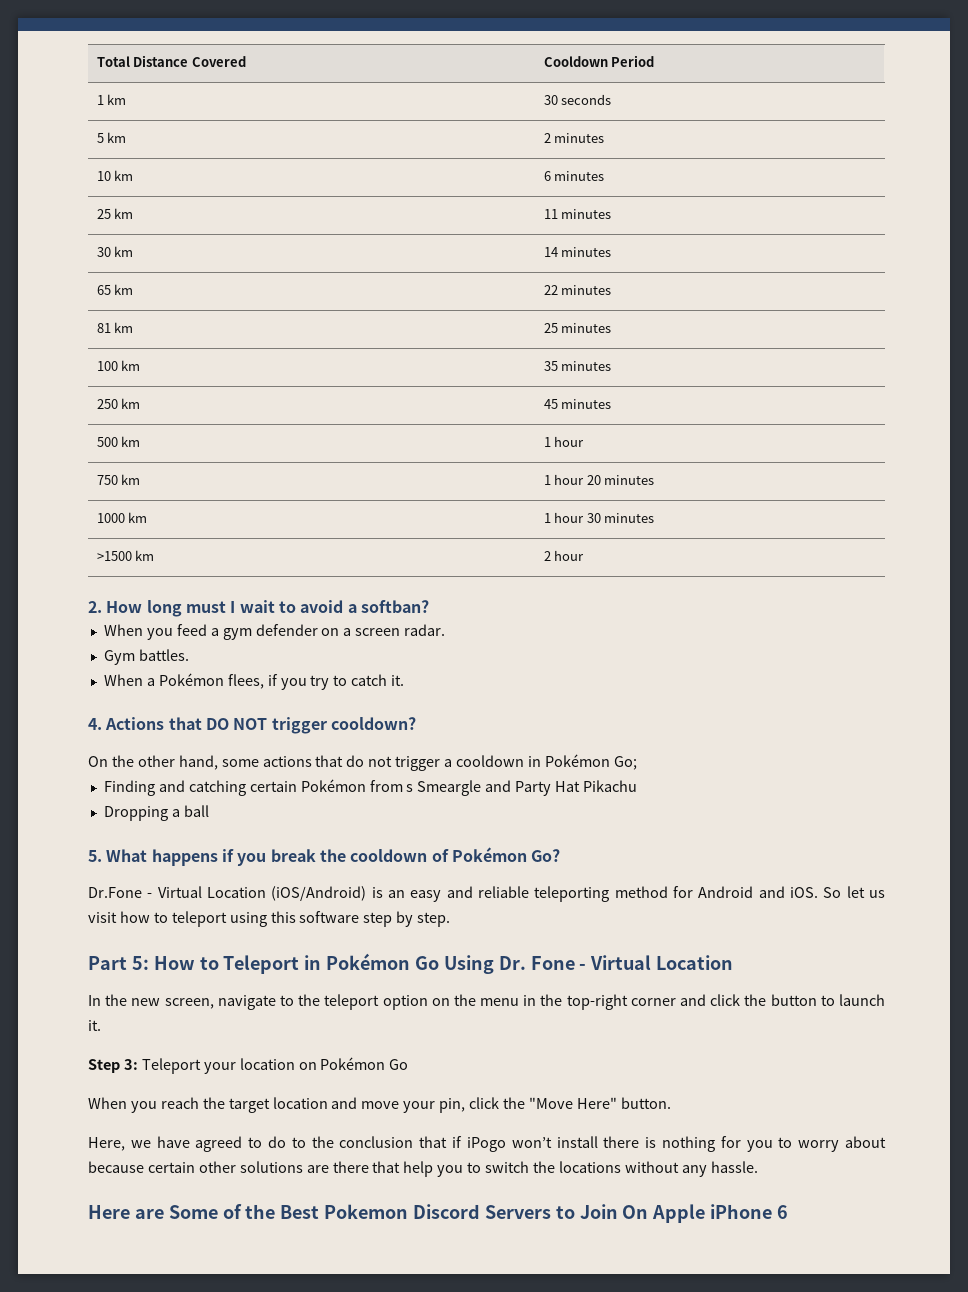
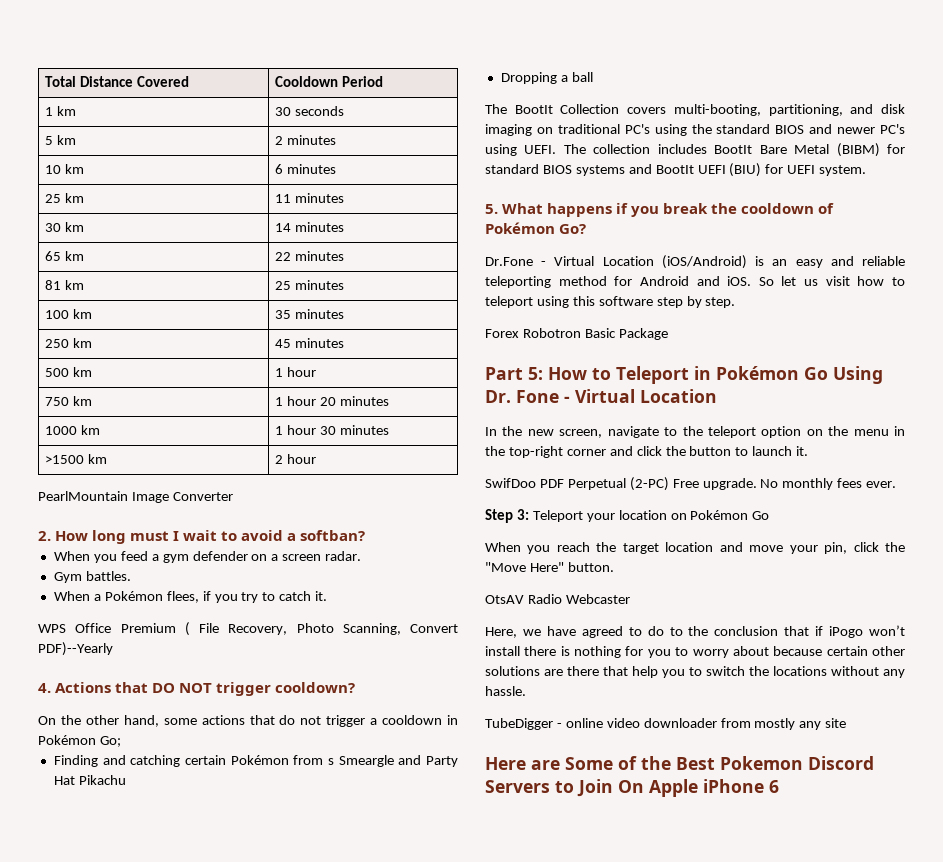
(585, 555) none -> [38,491,233,503] // PearlMountain Image Converter
(405, 680) none -> [38,622,458,636] [38,642,113,656] // WPS Office Premium ( File Recovery, Photo Scanning, Convert PDF)--Yearly
(209, 811) none -> [485,104,905,116] [485,124,905,136] [485,143,905,157] [485,163,867,177] // The BootIt Collection covers multi-booting, partitioning, and disk imaging on traditional PC's using the standard BIOS and newer PC's using UEFI. The collection includes BootIt Bare Metal (BIBM) for standard BIOS systems and BootIt UEFI (BIU) for UEFI system.
(451, 919) none -> [485,328,668,340] // Forex Robotron Basic Package
(101, 1025) none -> [485,477,897,491] // SwifDoo PDF Perpetual (2-PC) Free upgrade. No monthly fees ever.
(671, 1103) none -> [485,594,630,604] // OtsAV Radio Webcaster
(758, 1167) none -> [485,718,847,730] // TubeDigger - online video downloader from mostly any site

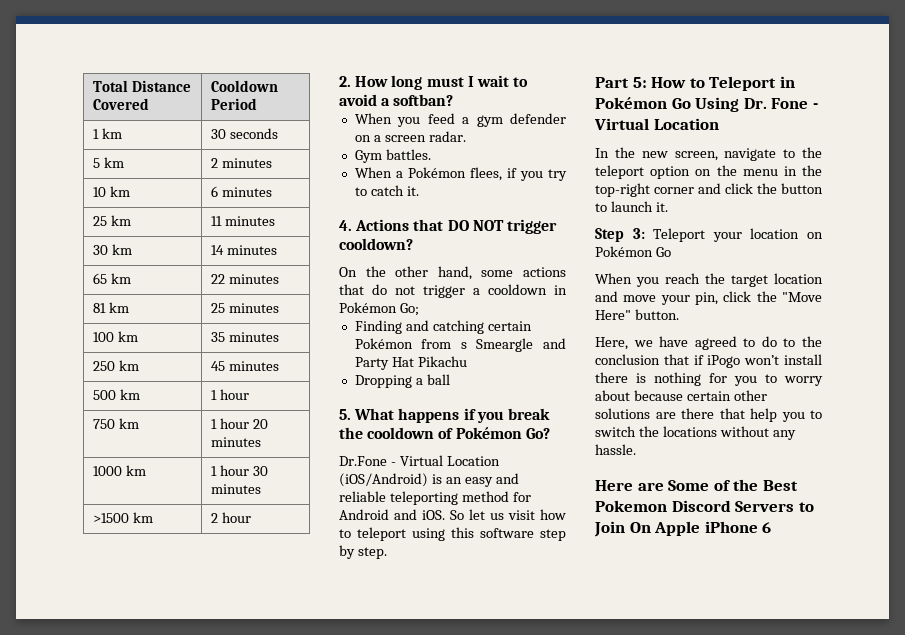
[38,491,233,503] // PearlMountain Image Converter -> (252, 517) none
[38,622,458,636] [38,642,113,656] // WPS Office Premium ( File Recovery, Photo Scanning, Convert PDF)--Yearly -> (419, 191) none
[485,104,905,116] [485,124,905,136] [485,143,905,157] [485,163,867,177] // The BootIt Collection covers multi-booting, partitioning, and disk imaging on traditional PC's using the standard BIOS and newer PC's using UEFI. The collection includes BootIt Bare Metal (BIBM) for standard BIOS systems and BootIt UEFI (BIU) for UEFI system. -> (450, 379) none
[485,328,668,340] // Forex Robotron Basic Package -> (387, 553) none
[485,477,897,491] // SwifDoo PDF Perpetual (2-PC) Free upgrade. No monthly fees ever. -> (668, 207) none
[485,594,630,604] // OtsAV Radio Webcaster -> (679, 314) none
[485,718,847,730] // TubeDigger - online video downloader from mostly any site -> (636, 449) none

